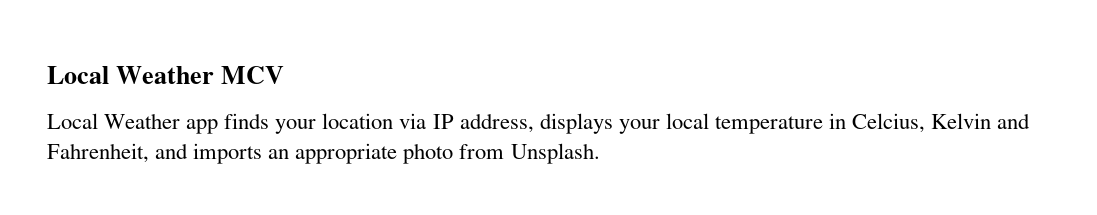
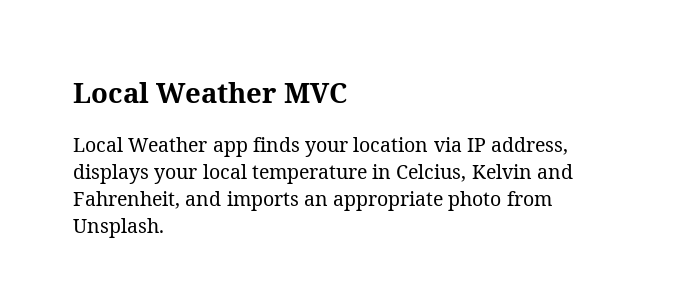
[47,66,285,84] Local Weather MCV -> [73,82,347,103] Local Weather MVC

